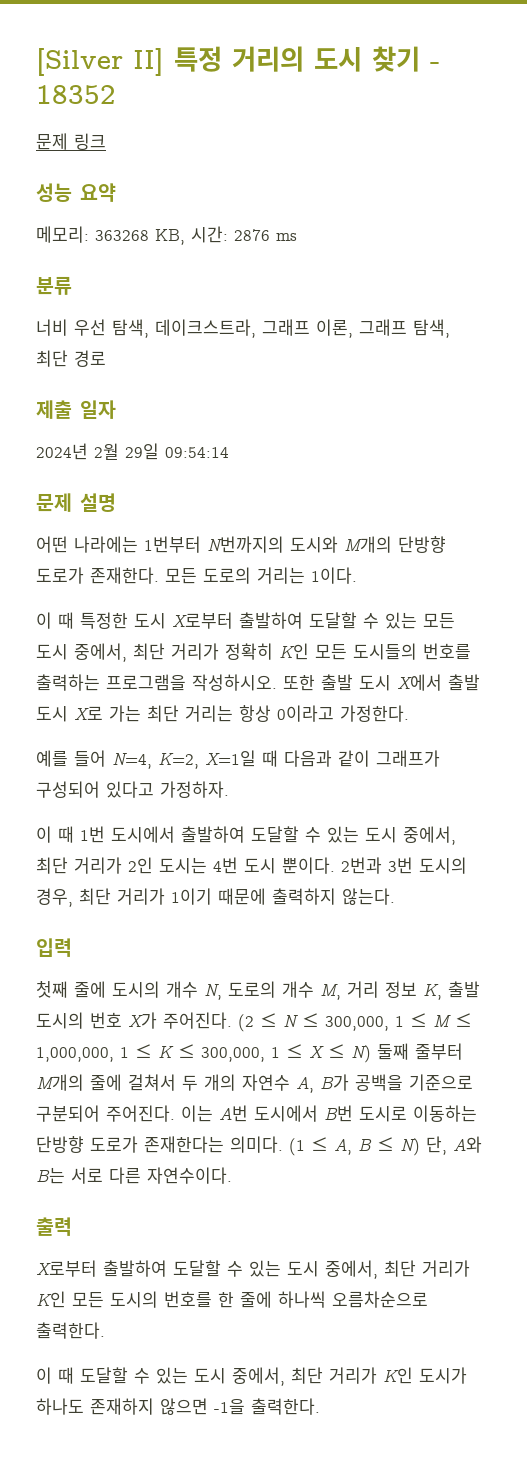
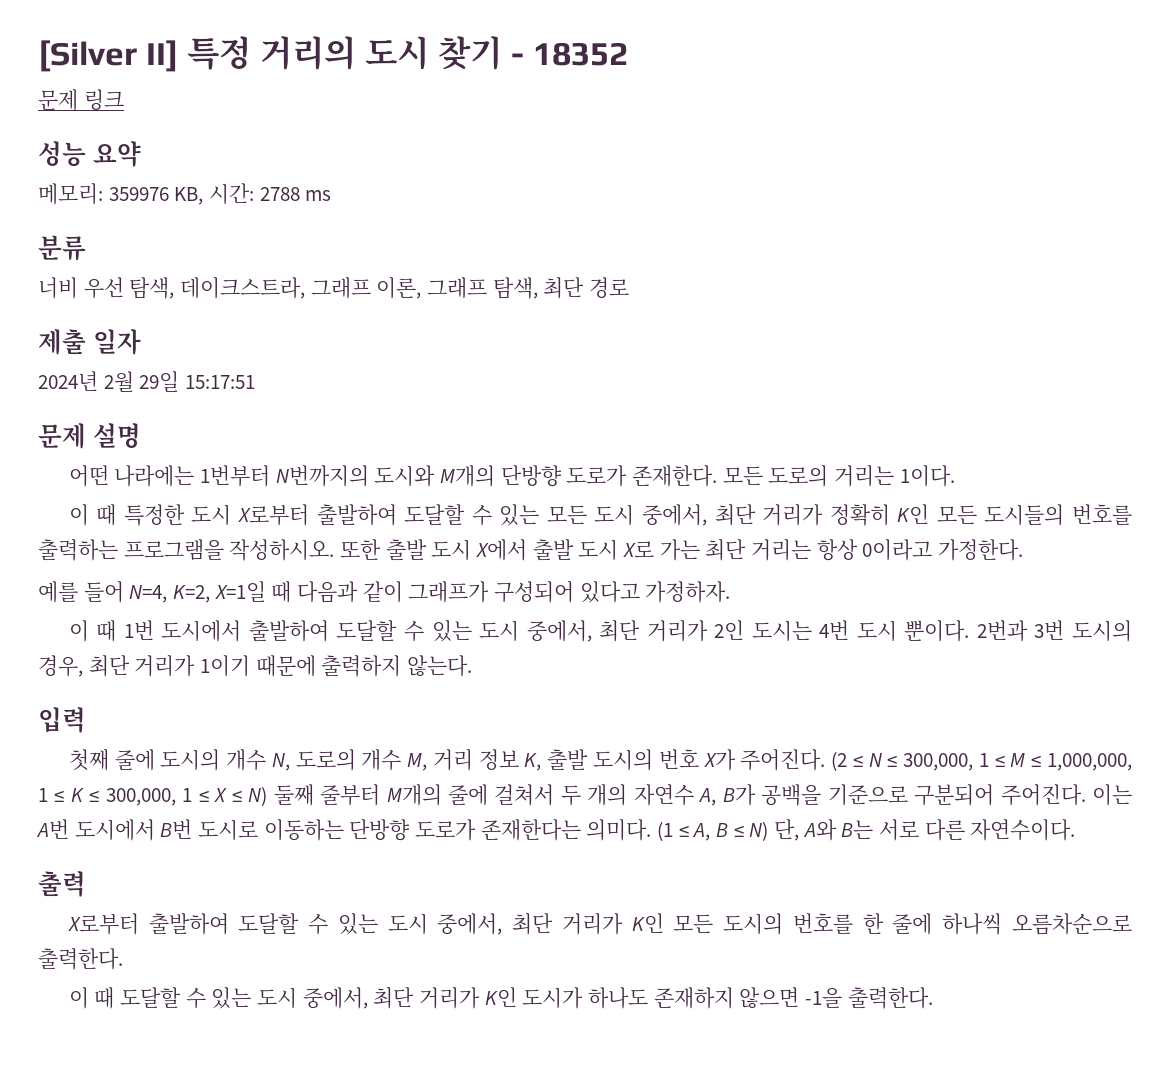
[95,230,149,241] 363268 -> [108,187,169,201] 359976
[234,229,270,241] 2876 -> [259,187,300,201] 2788
[165,447,229,458] 09:54:14 -> [185,375,256,389] 15:17:51

